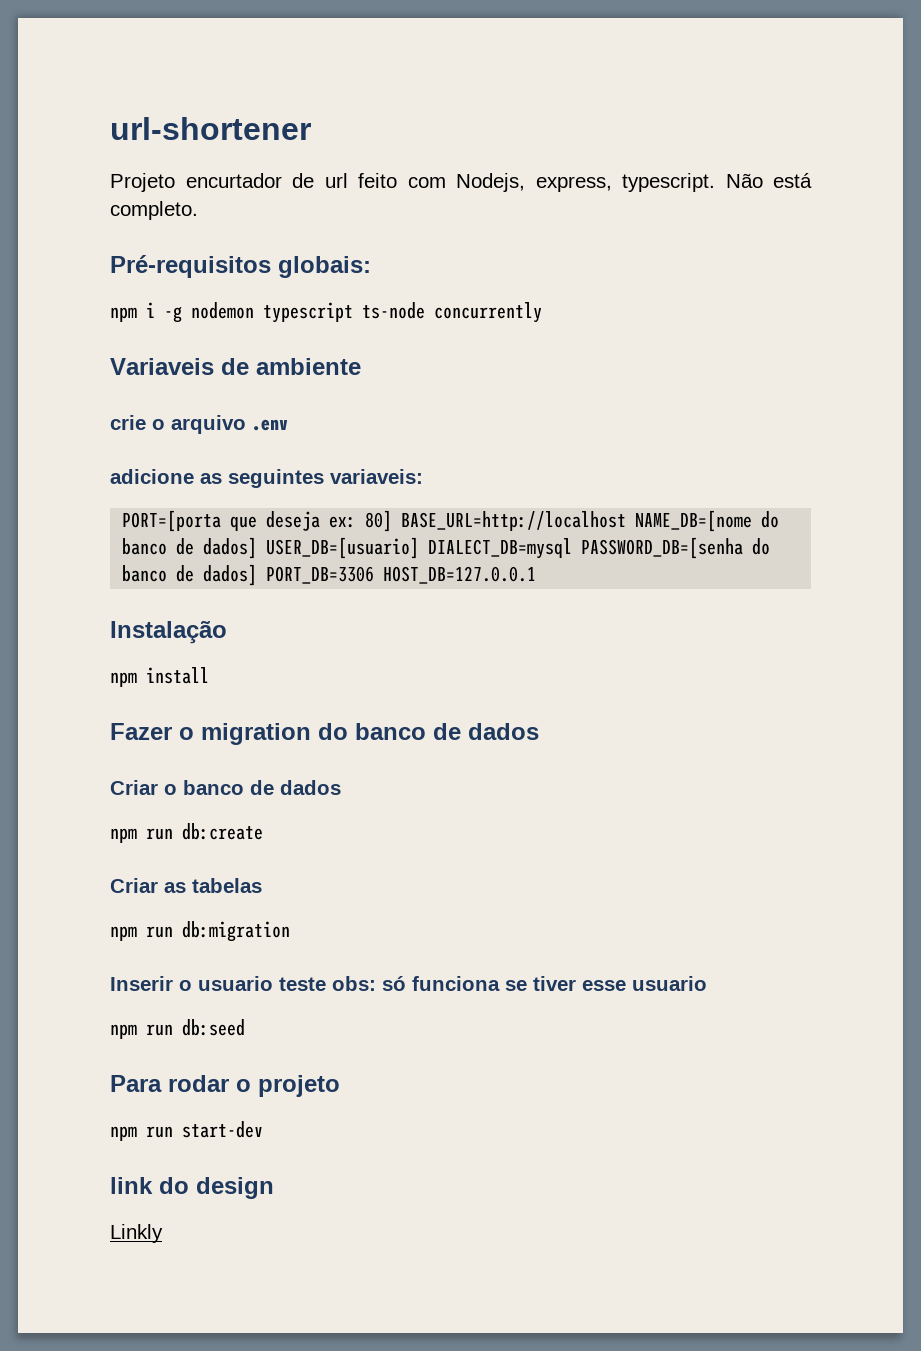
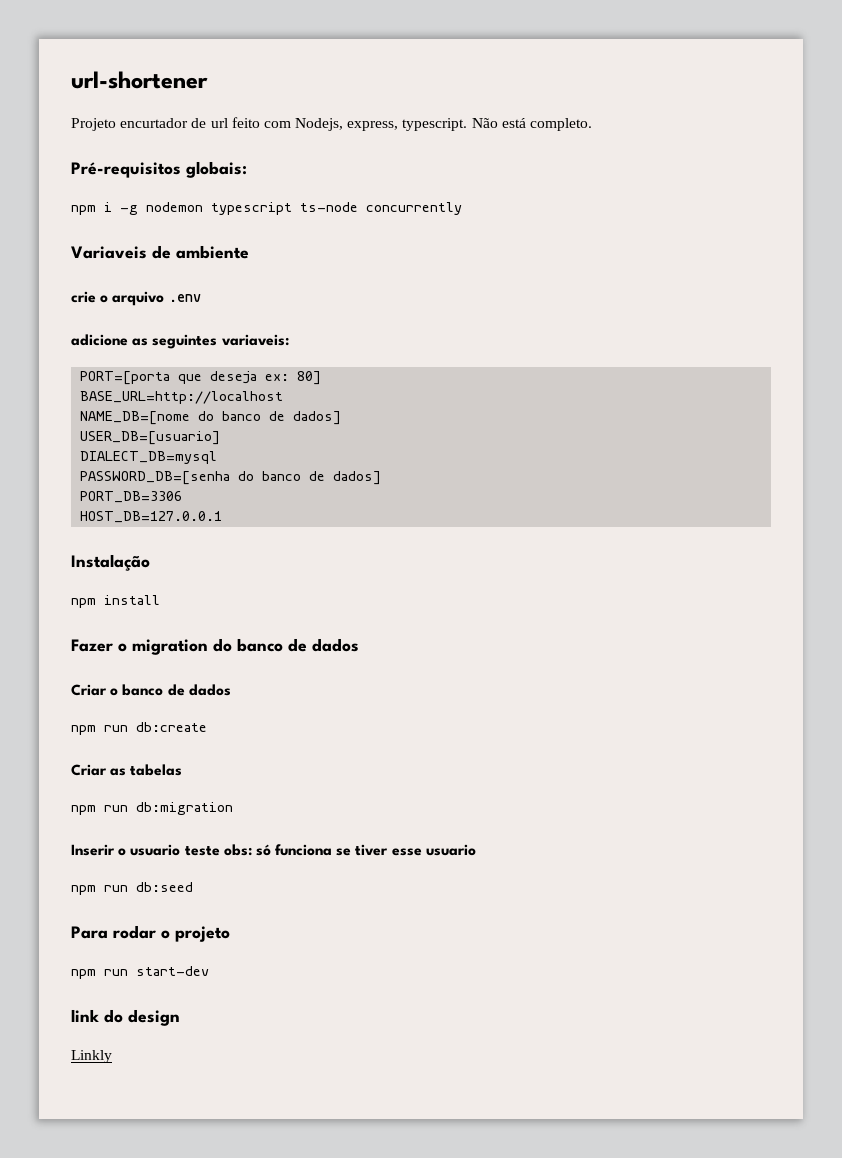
(393, 521) none -> (322, 378) //
(627, 521) none -> (284, 397) //
(258, 548) none -> (342, 418) //
(420, 548) none -> (221, 438) //
(573, 548) none -> (218, 457) //
(258, 575) none -> (382, 478) //
(375, 575) none -> (183, 497) //

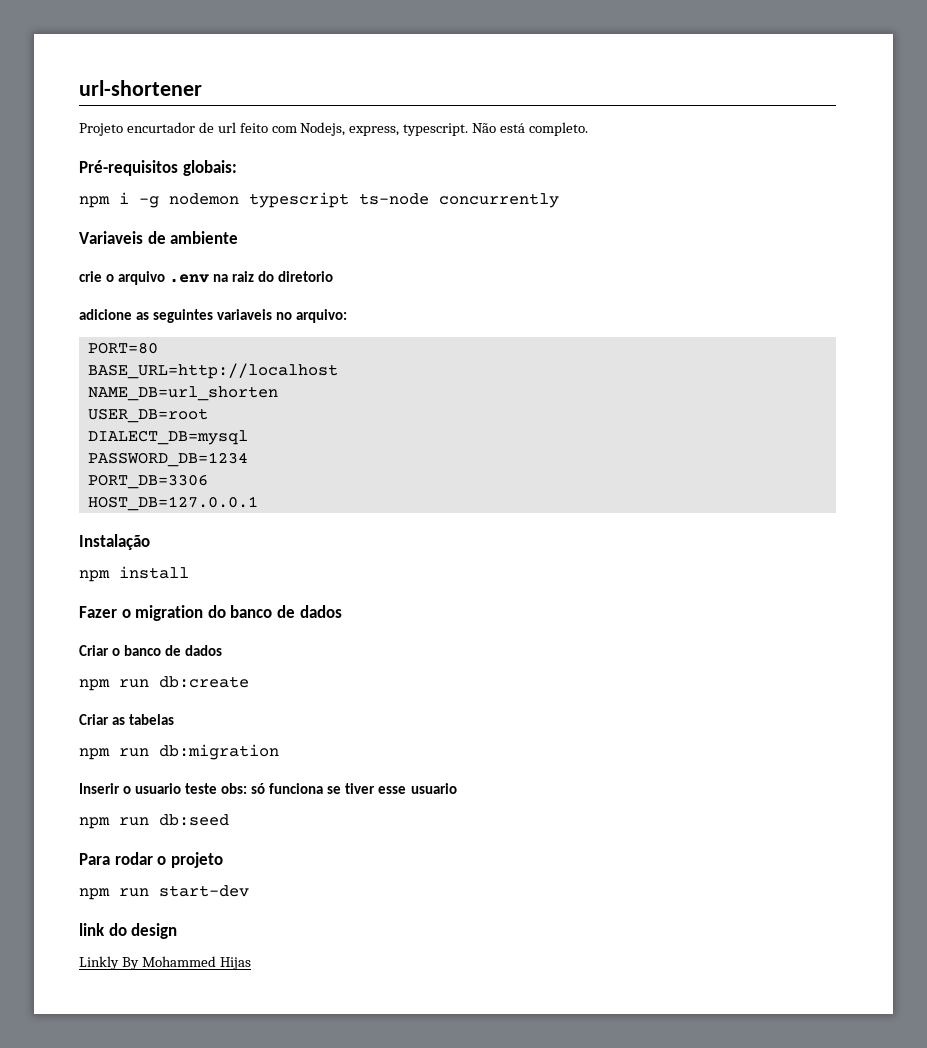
(201, 298) none -> [213,271,334,282] na raiz do diretorio
[221,334,289,346] [80,371,322,385] [80,391,284,404] [80,411,342,425] [80,431,221,445] [80,451,218,464] [80,471,382,485] variaveis: // PORT=[porta que deseja ex: 80] // BASE_URL=http://localhost // NAME_DB=[nome do banco de dados] // USER_DB=[usuario] // DIALECT_DB=mysql // PASSWORD_DB=[senha do banco de dados] -> [217,309,348,323] [87,342,158,354] [87,363,338,379] [87,386,278,401] [87,408,208,423] [87,430,248,445] [87,452,248,467] variaveis no arquivo: // PORT=80 // BASE_URL=http://localhost // NAME_DB=url_shorten // USER_DB=root // DIALECT_DB=mysql // PASSWORD_DB=1234
(112, 1056) none -> [121,956,251,970] By Mohammed Hijas

